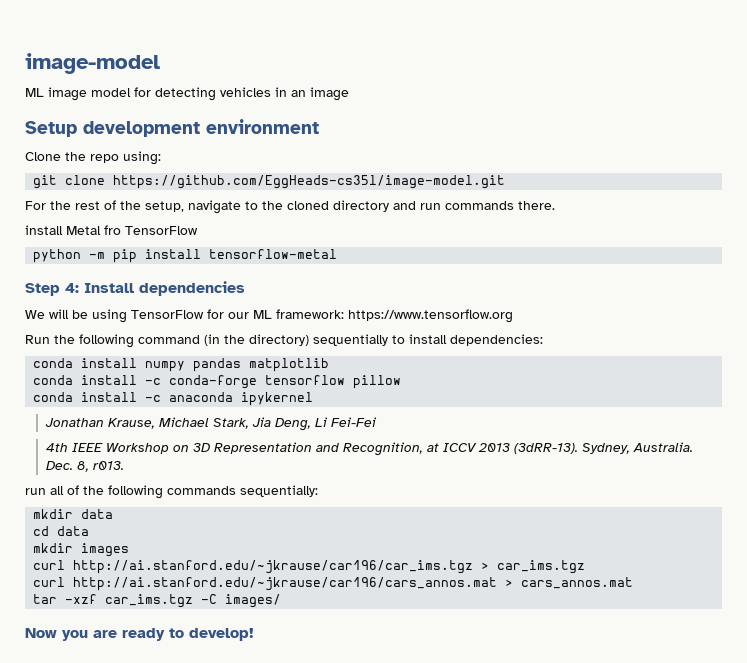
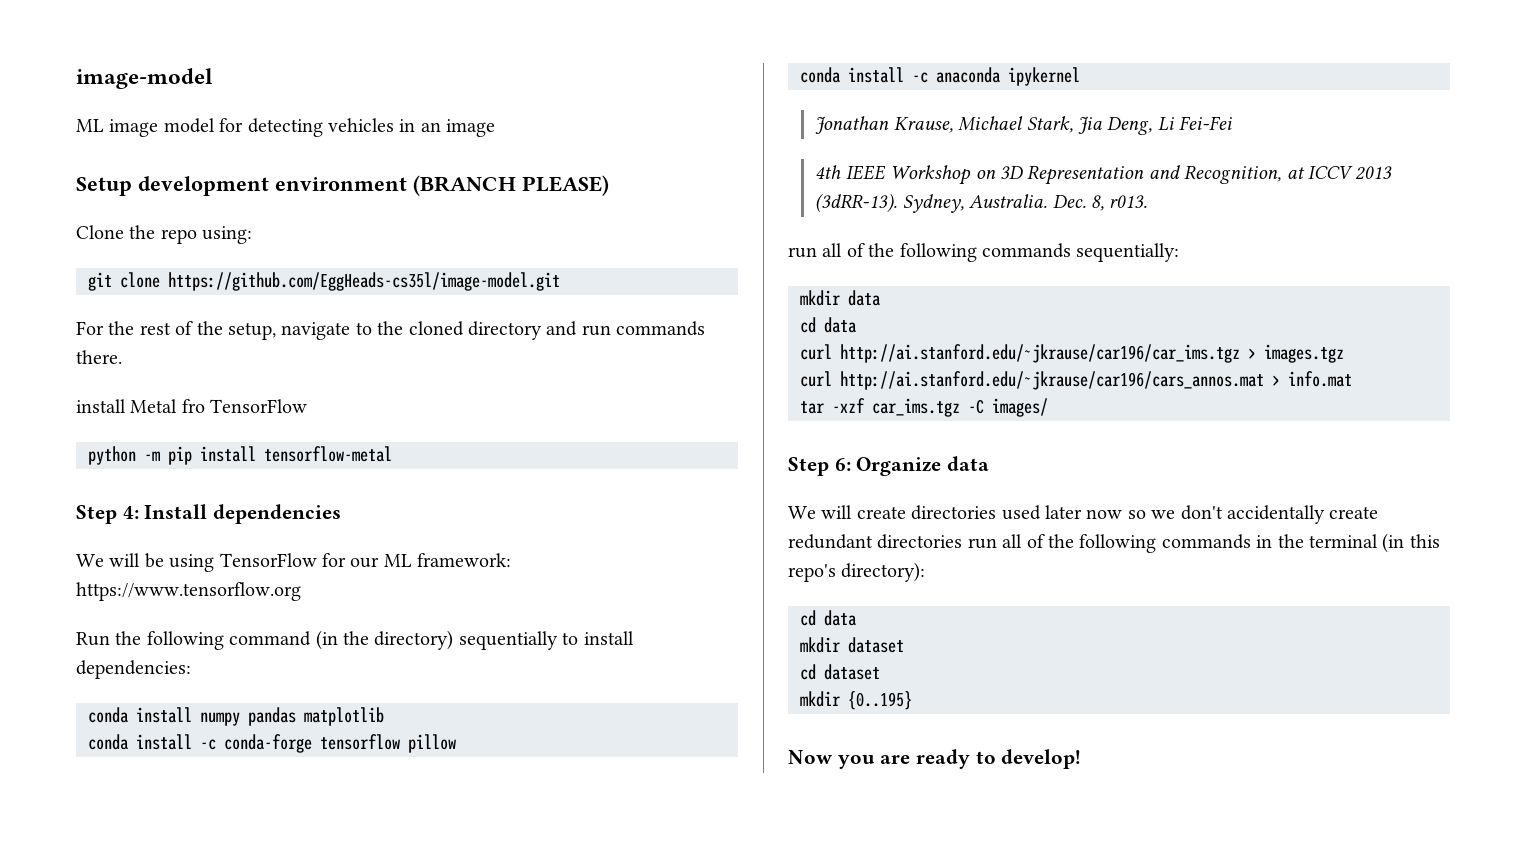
(319, 126) none -> [413,175,609,196] (BRANCH PLEASE)
[33,543,130,557] // mkdir images -> (856, 325) none
[497,560,586,574] car_ims.tgz -> [1264,344,1344,363] images.tgz
[521,577,634,589] cars_annos.mat -> [1288,371,1352,387] info.mat
(282, 601) none -> [788,456,990,476] [788,505,1379,524] [788,533,1440,553] [788,562,926,582] [800,610,856,626] [800,637,904,653] [800,664,880,680] [800,691,912,710] // Step 6: Organize data // We will create directories used later now so we don't accidentally create redundant directories run all of the following commands in the terminal (in this repo's directory): // cd data // mkdir dataset // cd dataset // mkdir {0..195}

